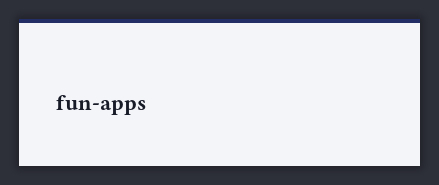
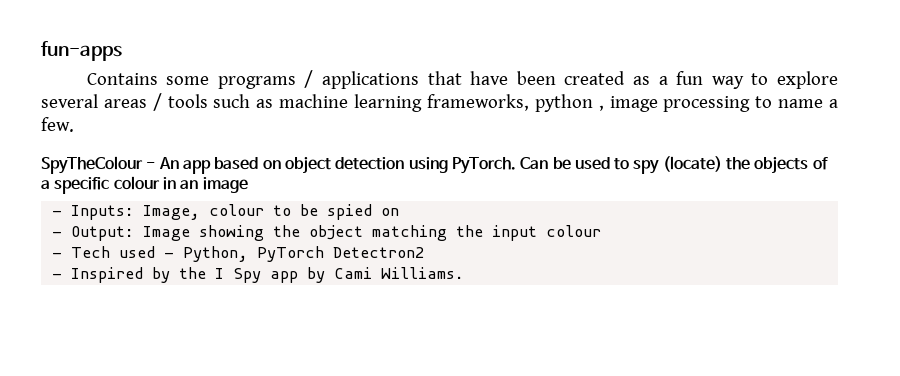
(146, 105) none -> [86,70,839,89] [41,93,839,112] [41,117,74,132] [41,156,828,174] [41,176,248,194] [52,204,400,220] [52,225,602,241] [52,246,425,262] [52,267,465,283] // Contains some programs / applications that have been created as a fun way to explore several areas / tools such as machine learning frameworks, python , image processing to name a few. // SpyTheColour - An app based on object detection using PyTorch. Can be used to spy (locate) the objects of a specific colour in an image // - Inputs: Image, colour to be spied on // - Output: Image showing the object matching the input colour // - Tech used - Python, PyTorch Detectron2 // - Inspired by the I Spy app by Cami Williams.

